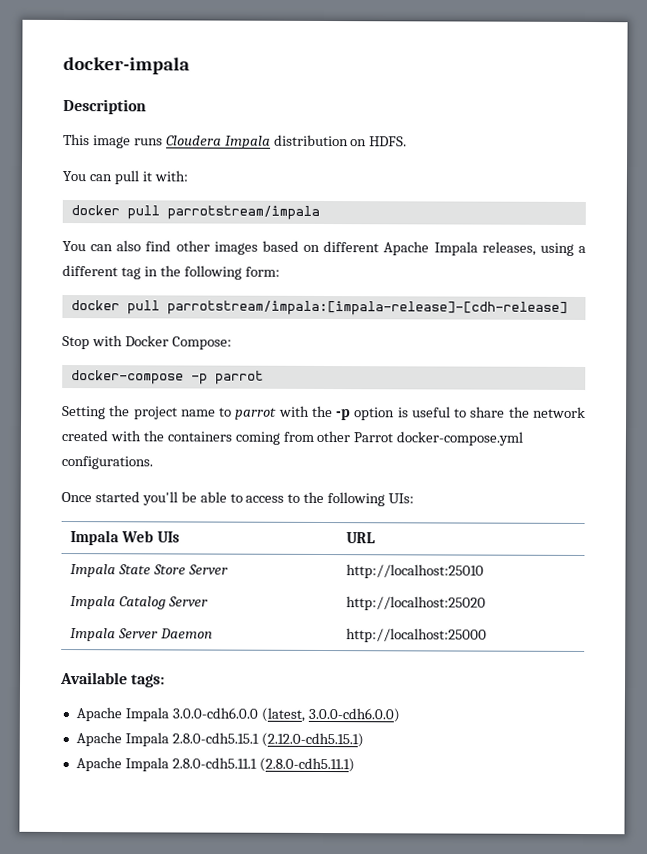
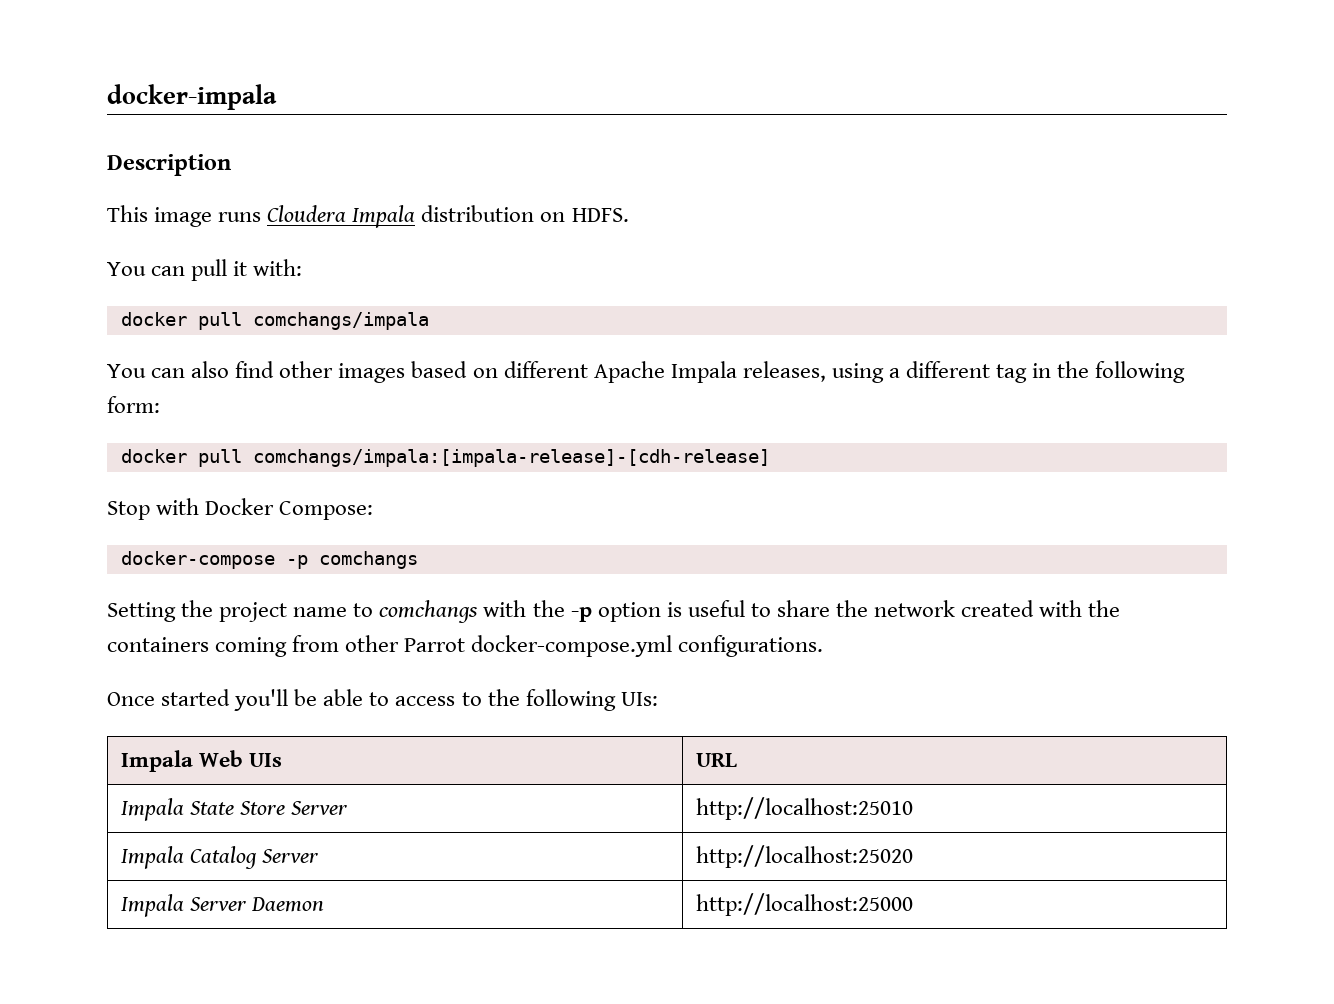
[166,205,320,220] parrotstream/impala -> [252,312,429,330] comchangs/impala
[166,300,568,316] parrotstream/impala:[impala-release]-[cdh-release] -> [252,449,770,467] comchangs/impala:[impala-release]-[cdh-release]
[214,370,264,385] parrot -> [318,551,418,569] comchangs
[235,407,278,420] parrot -> [379,600,479,623] comchangs
[60,671,166,688] [75,707,400,723] [75,732,364,748] [75,757,355,773] // Available tags: // Apache Impala 3.0.0-cdh6.0.0 (latest, 3.0.0-cdh6.0.0) // Apache Impala 2.8.0-cdh5.15.1 (2.12.0-cdh5.15.1) // Apache Impala 2.8.0-cdh5.11.1 (2.8.0-cdh5.11.1) -> (914, 904) none

